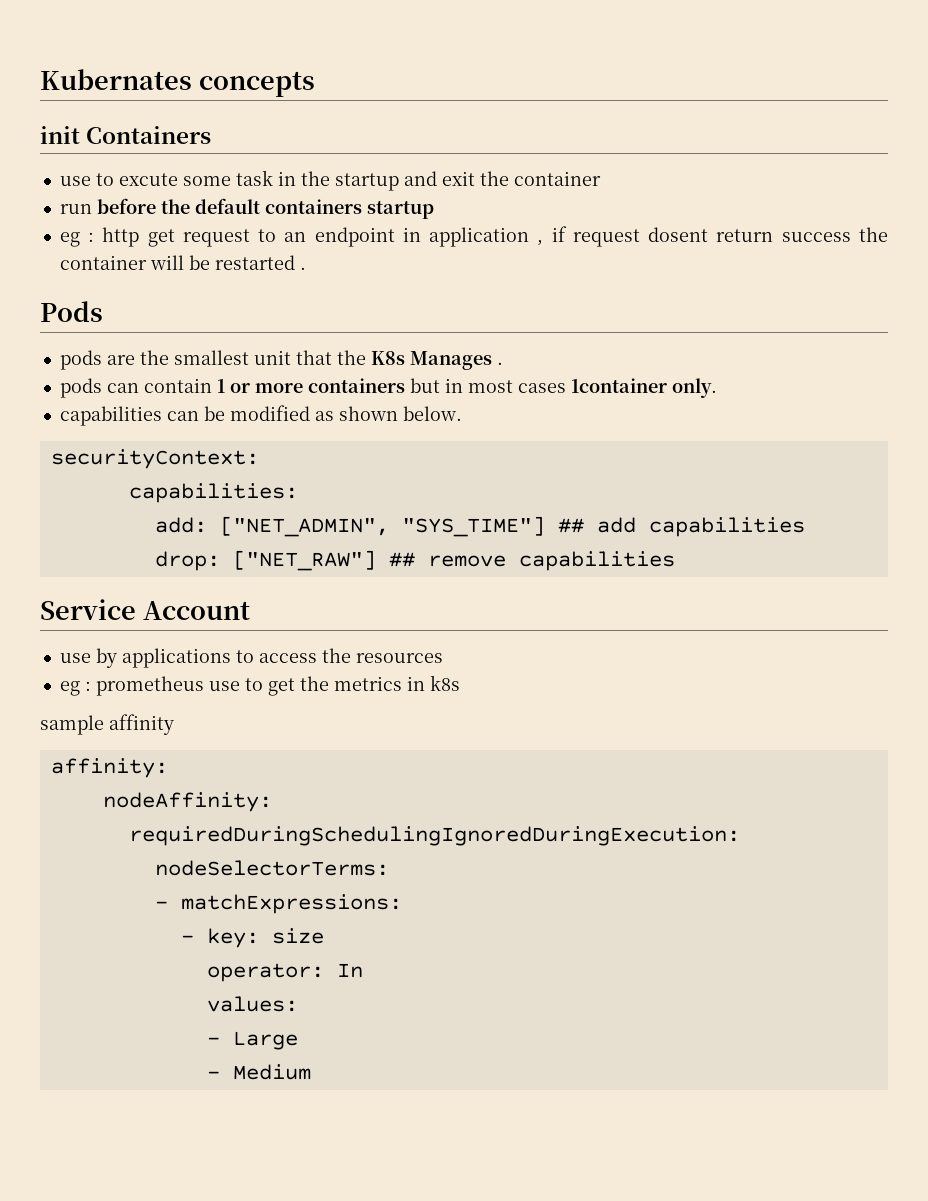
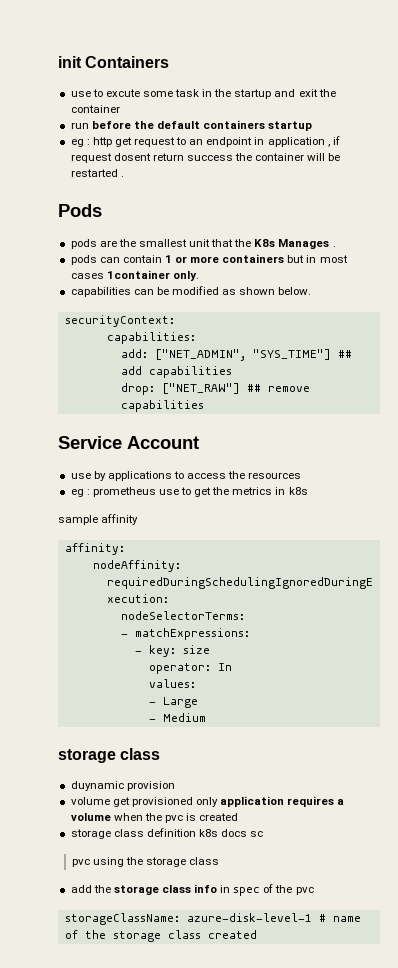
[40,69,315,97] Kubernates concepts // -> (58, 62) none
(311, 1072) none -> [58,748,161,763] [70,781,175,791] [70,796,345,807] [70,813,239,823] [70,828,264,839] [71,857,220,867] [70,884,314,896] [64,913,361,925] [64,930,257,942] // storage class // duynamic provision // volume get provisioned only application requires a volume when the pvc is created // storage class definition k8s docs sc // pvc using the storage class // add the storage class info in spec of the pvc // storageClassName: azure-disk-level-1 # name of the storage class created

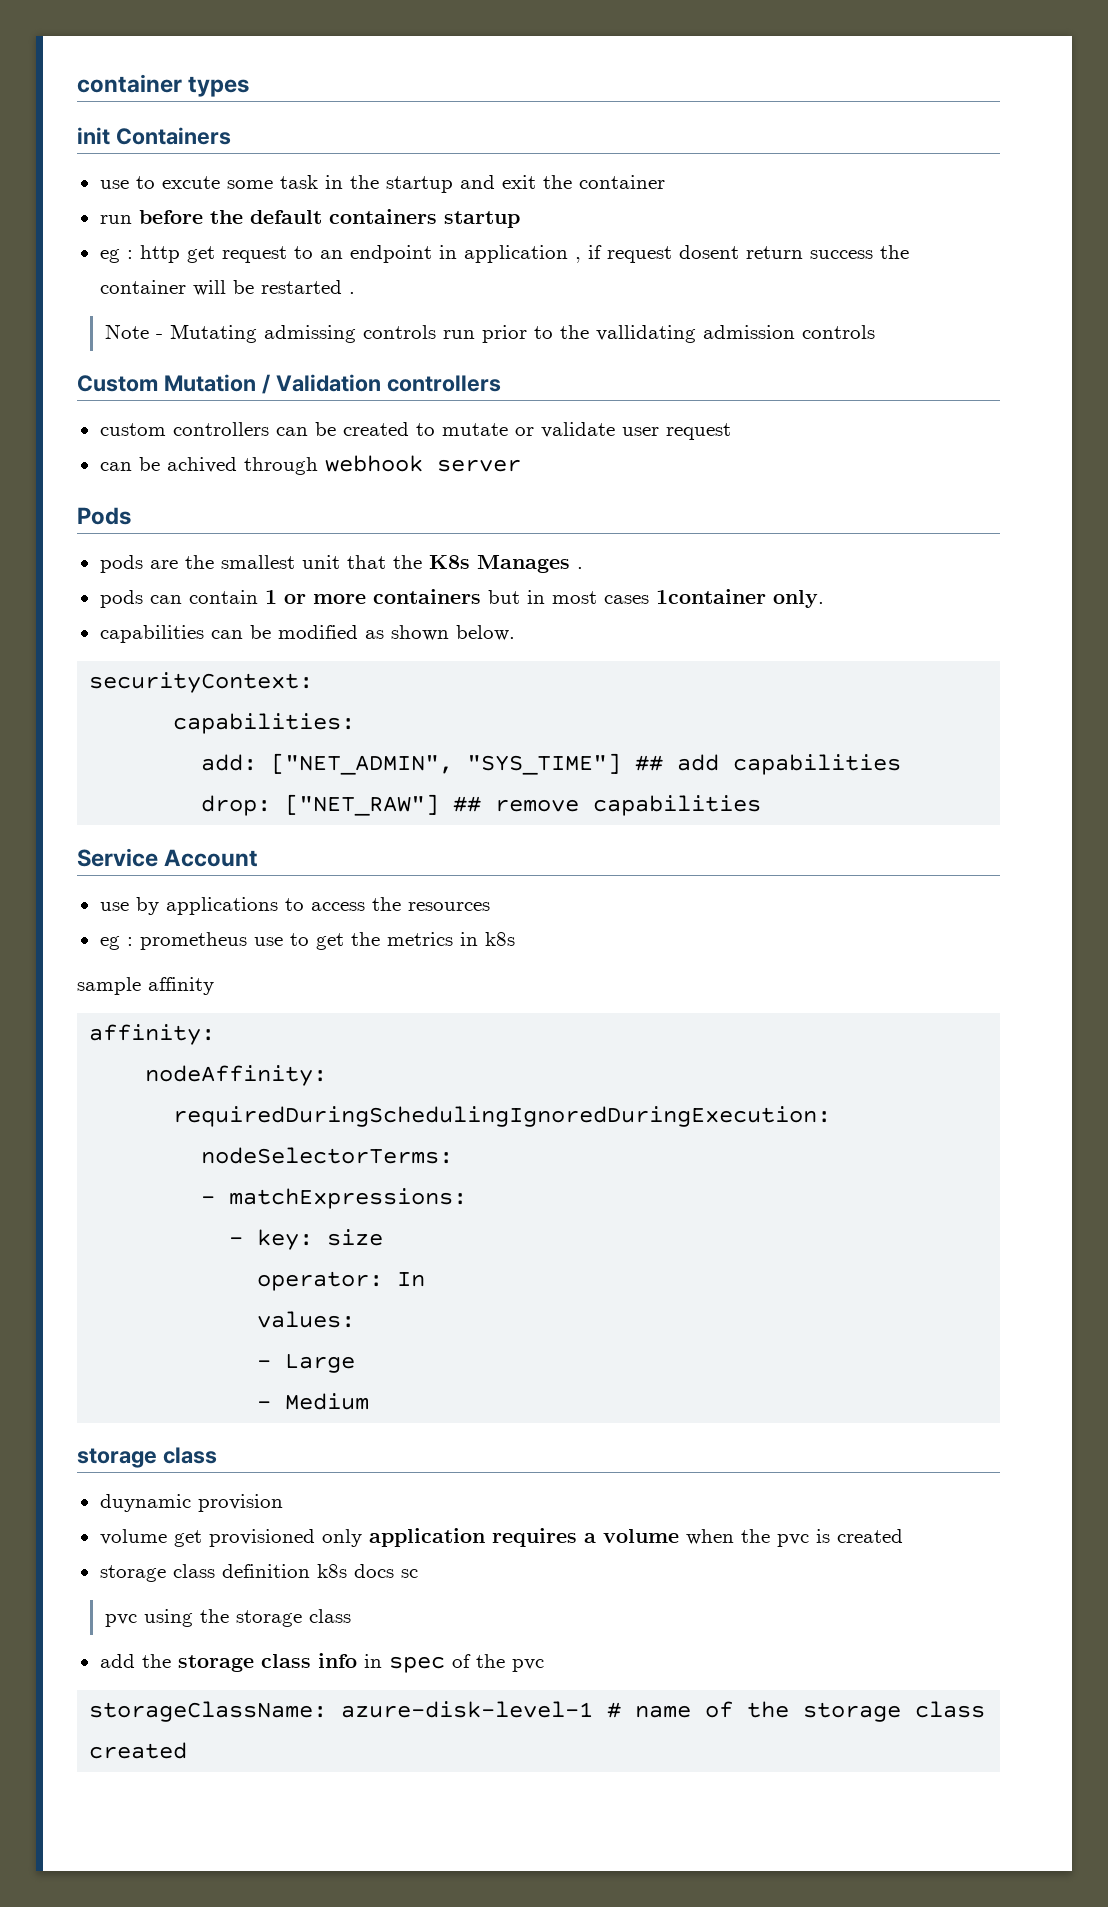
(58, 62) none -> [77,74,250,97] container types //
(124, 176) none -> [104,324,875,343] [77,374,501,394] [99,422,731,440] [99,455,521,475] // Note - Mutating admissing controls run prior to the vallidating admission controls // Custom Mutation / Validation controllers // custom controllers can be created to mutate or validate user request // can be achived through webhook server

